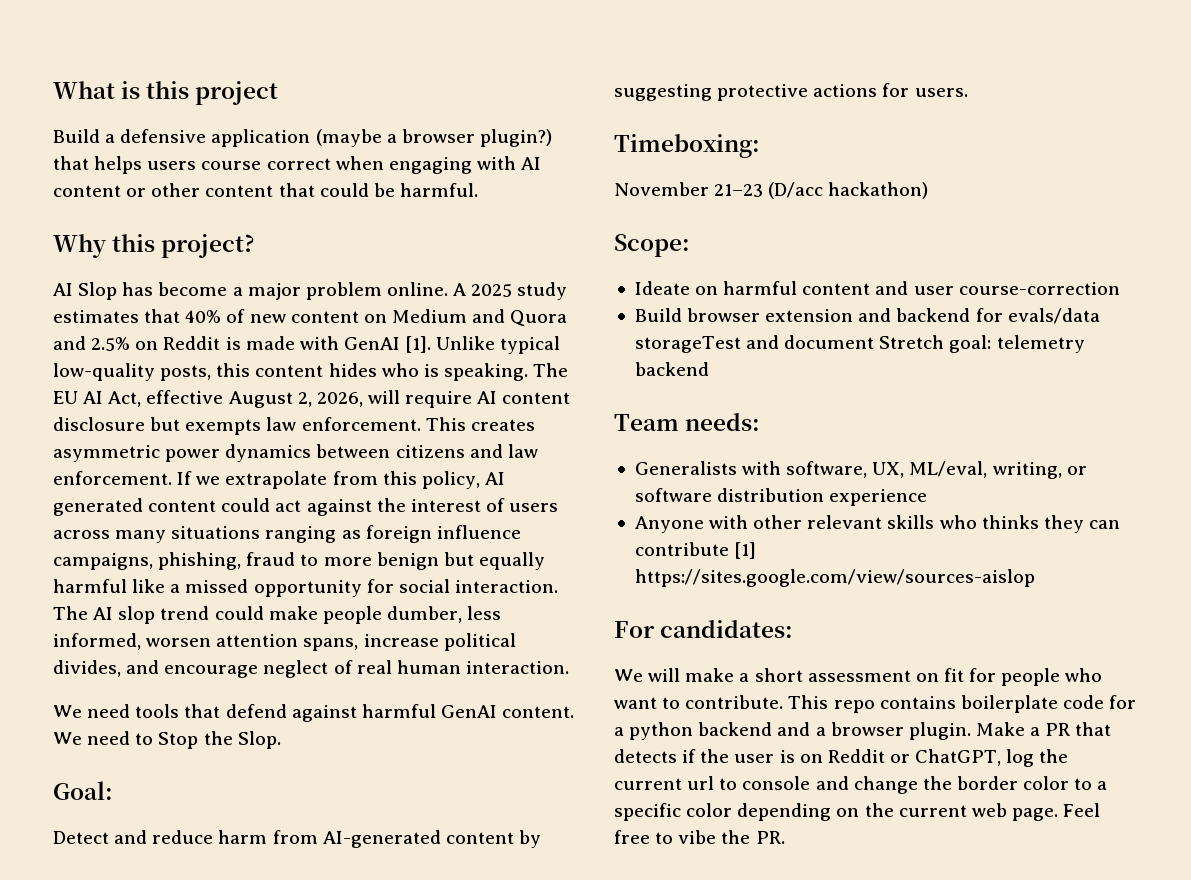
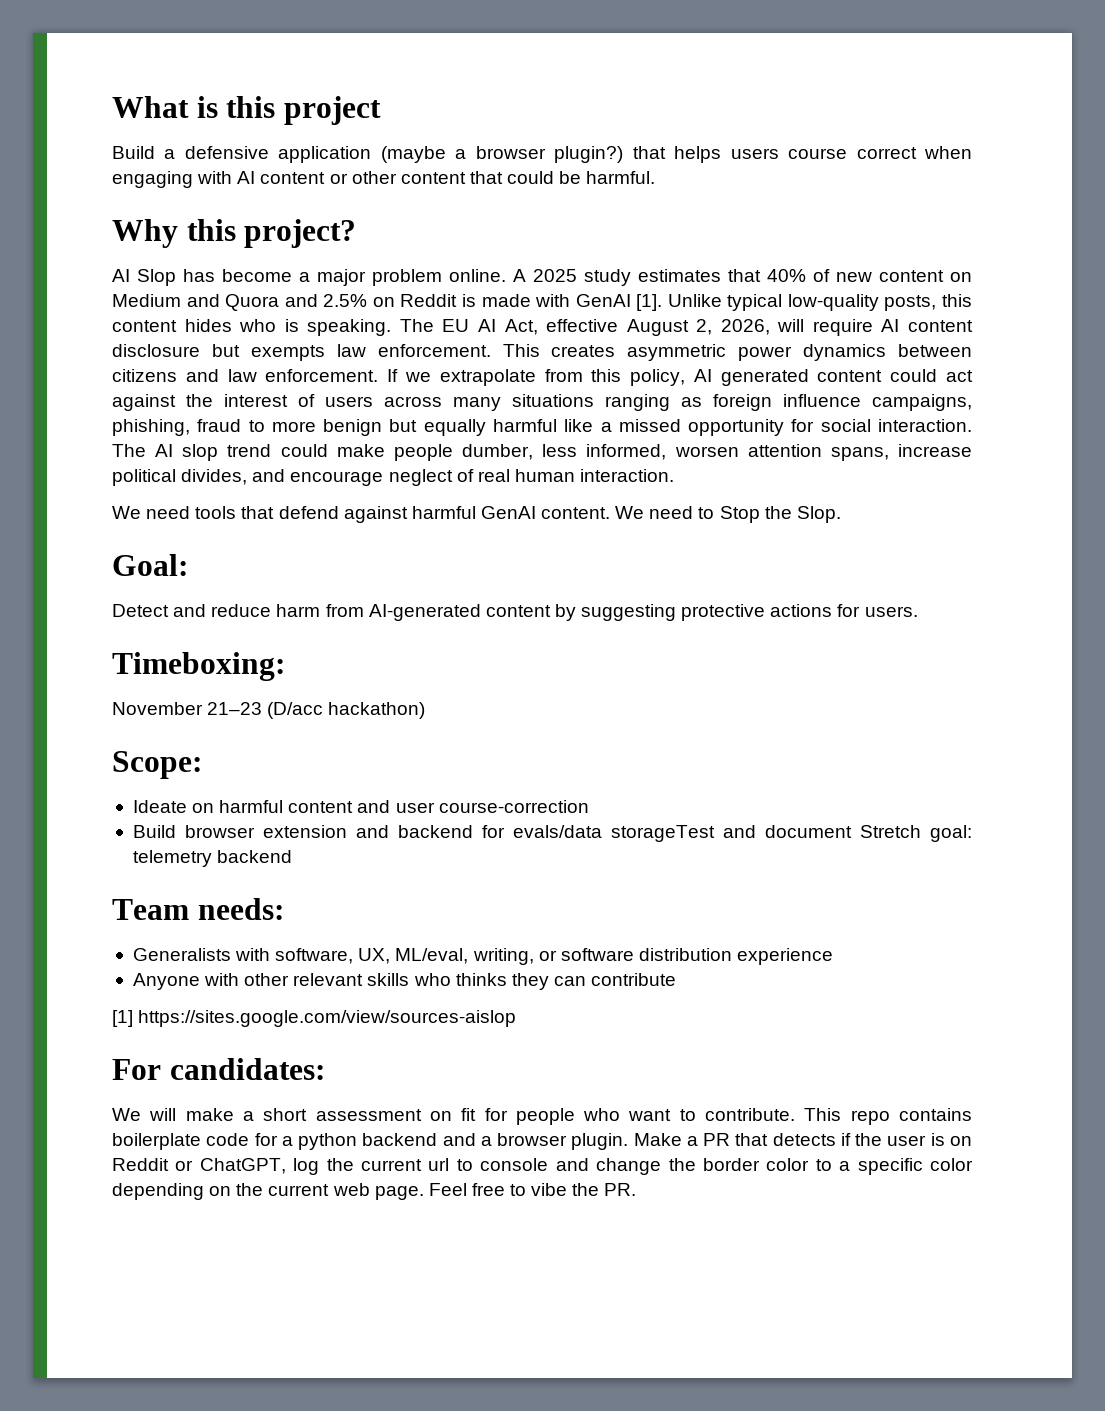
(729, 549) none -> (677, 979) //

